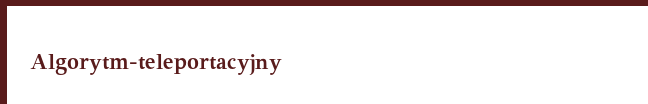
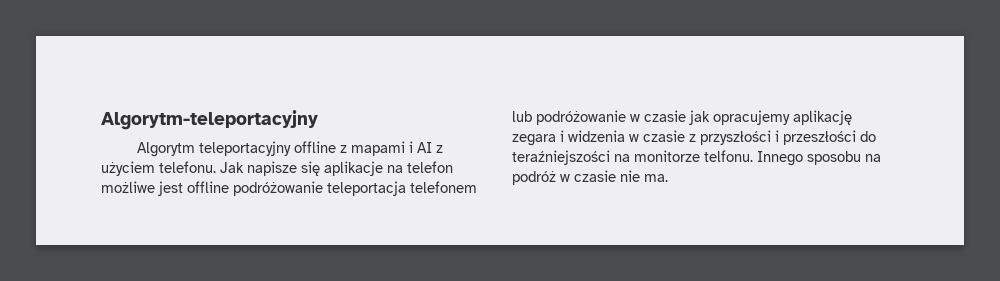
(282, 64) none -> [137,141,444,157] [101,161,453,176] [101,181,477,196] [512,110,852,125] [512,130,876,146] [512,150,881,166] [512,170,668,185] // Algorytm teleportacyjny offline z mapami i AI z użyciem telefonu. Jak napisze się aplikacje na telefon możliwe jest offline podróżowanie teleportacja telefonem lub podróżowanie w czasie jak opracujemy aplikację zegara i widzenia w czasie z przyszłości i przeszłości do teraźniejszości na monitorze telfonu. Innego sposobu na podróż w czasie nie ma.

